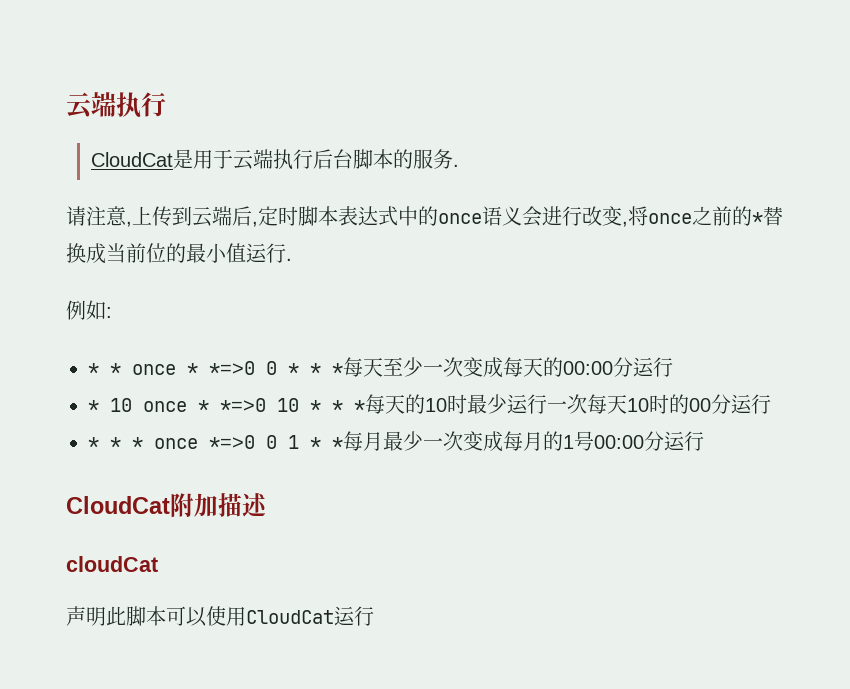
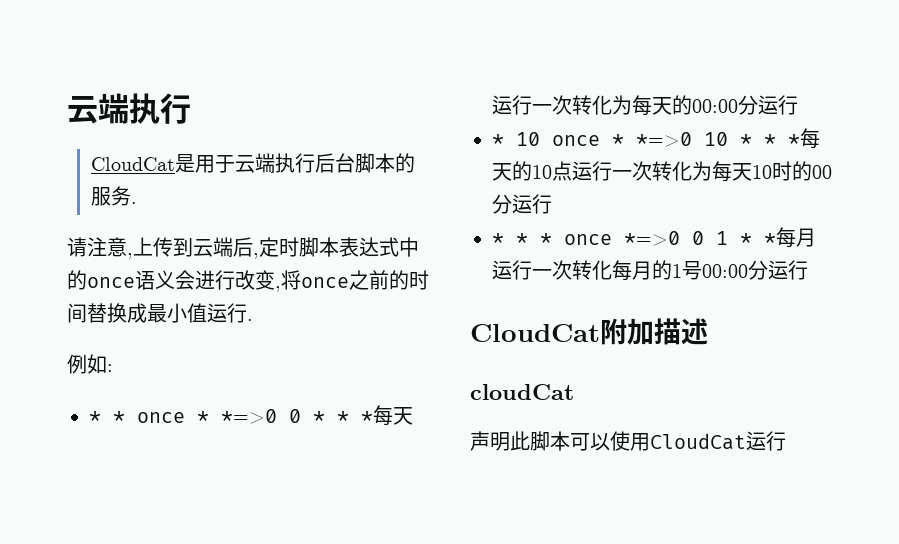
[752,206,783,226] [66,243,186,264] *替换成当前位的 -> [409,270,429,290] [67,303,147,323] 时间替换成
[383,357,503,378] 至少一次变成 -> [492,95,632,115] 运行一次转化为
[447,394,587,414] 时最少运行一次 -> [552,161,712,181] 点运行一次转化为
[383,431,503,452] 最少一次变成 -> [492,260,612,280] 运行一次转化

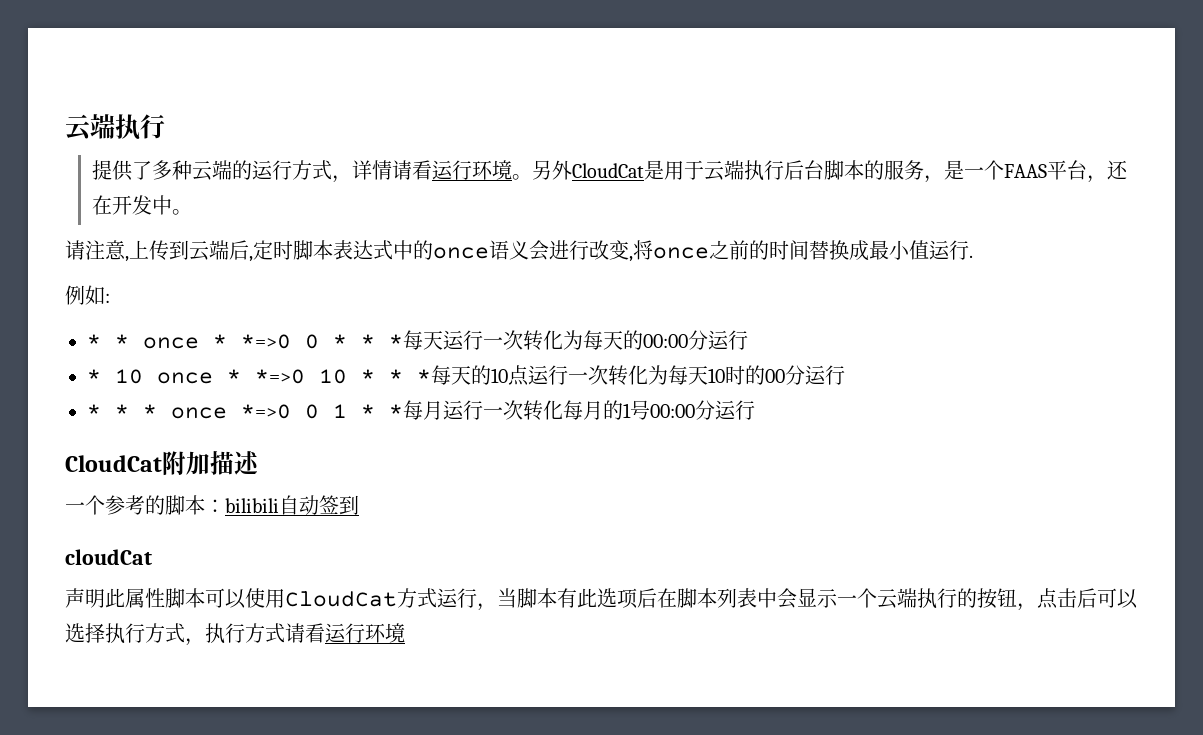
(191, 108) none -> [91,160,572,183] 提供了多种云端的运行方式，详情请看运行环境。另外
[131,202,138,204] . -> [923,160,1128,183] [91,195,192,215] ，是一个FAAS平台，还在开发中。
(708, 331) none -> [65,495,359,515] // 一个参考的脚本：bilibili自动签到
(530, 441) none -> [125,588,165,608] 属性
[746,431,786,451] 运行 -> [397,588,1138,611] [65,623,405,646] 方式运行，当脚本有此选项后在脚本列表中会显示一个云端执行的按钮，点击后可以选择执行方式，执行方式请看运行环境

